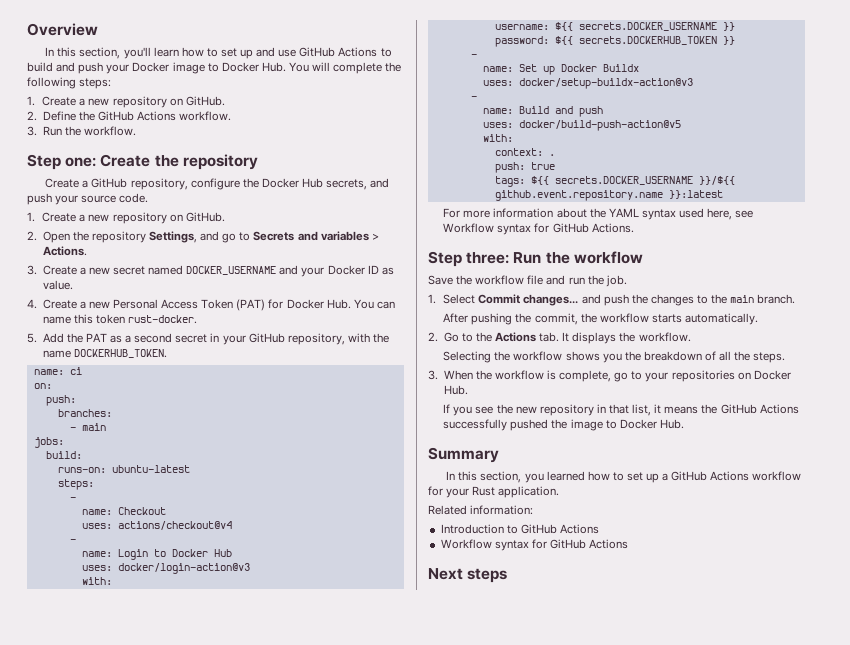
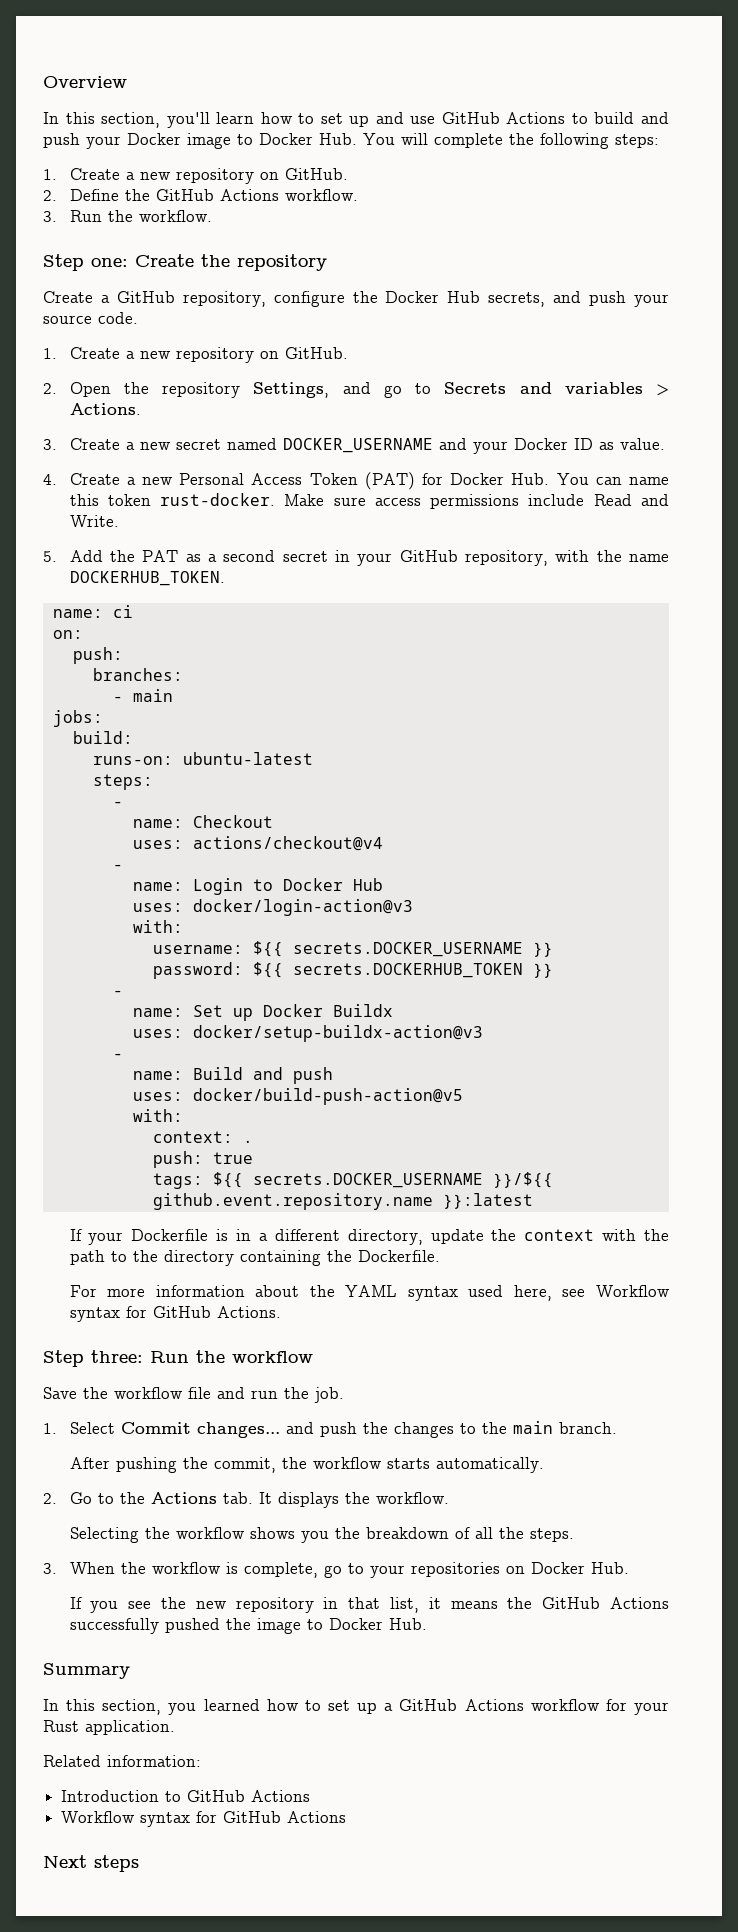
(198, 319) none -> [284,494,669,509] [69,515,119,527] Make sure access permissions include Read and Write.
(723, 194) none -> [69,1229,669,1245] [69,1250,440,1266] // If your Dockerfile is in a different directory, update the context with the path to the directory containing the Dockerfile.

